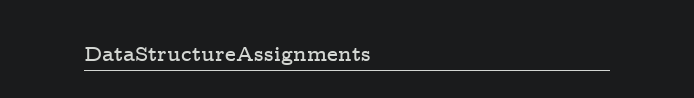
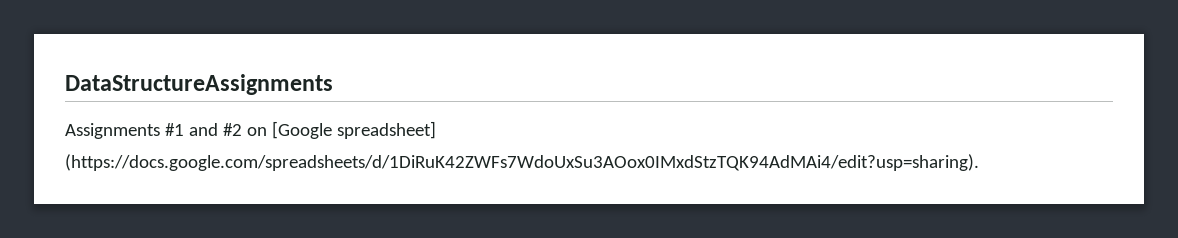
(371, 56) none -> [65,121,436,139] [65,154,979,171] // Assignments #1 and #2 on [Google spreadsheet] (https://docs.google.com/spreadsheets/d/1DiRuK42ZWFs7WdoUxSu3AOox0IMxdStzTQK94AdMAi4/edit?usp=sharing).

